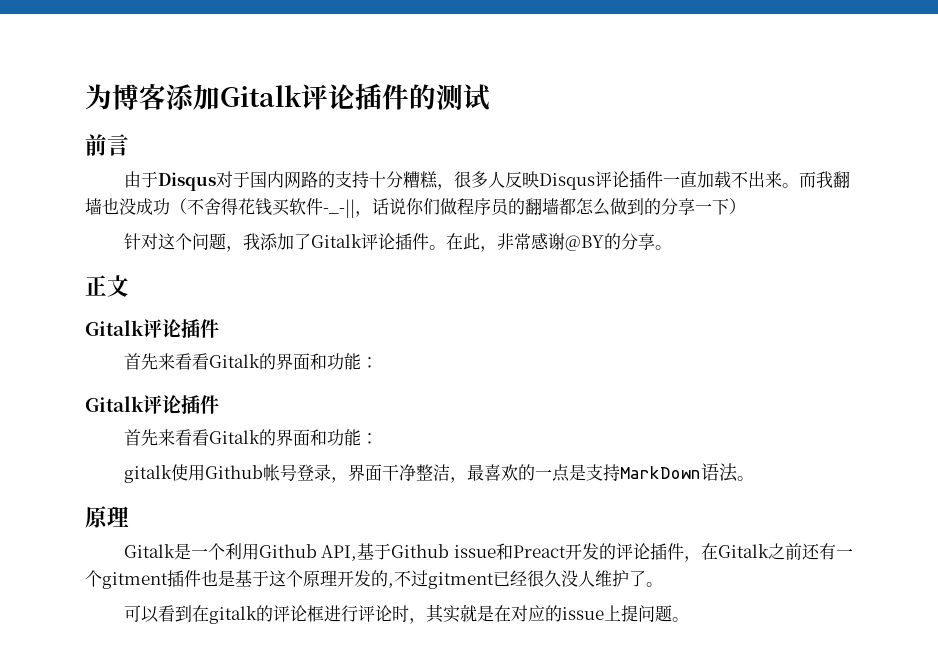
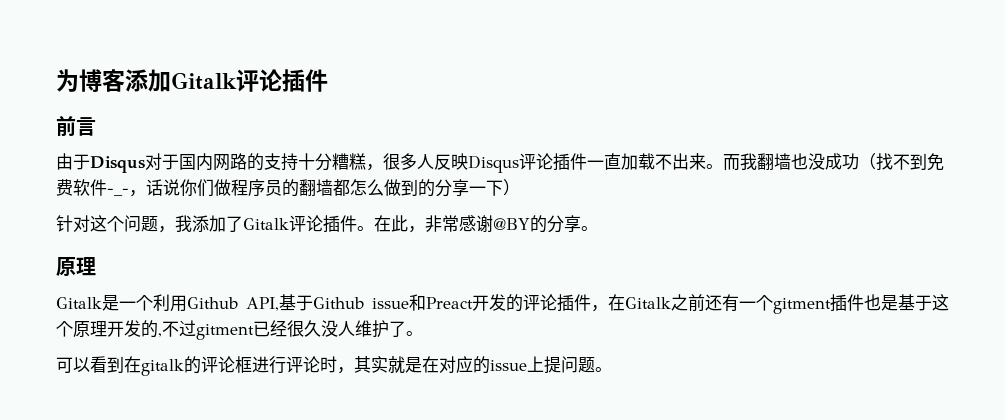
[409,84,490,111] 的测试 -> (328, 80) none
[187,198,355,218] 不舍得花钱买软件-_-|| -> [876,153,944,171] [56,179,129,196] 找不到免费软件-_-
[85,275,129,297] [85,319,219,338] [123,353,378,370] [85,395,219,414] [123,429,378,446] [123,463,754,483] // 正文 // Gitalk评论插件 // 首先来看看Gitalk的界面和功能： // Gitalk评论插件 // 首先来看看Gitalk的界面和功能： // gitalk使用Github帐号登录，界面干净整洁，最喜欢的一点是支持MarkDown语法。 -> (598, 228) none

